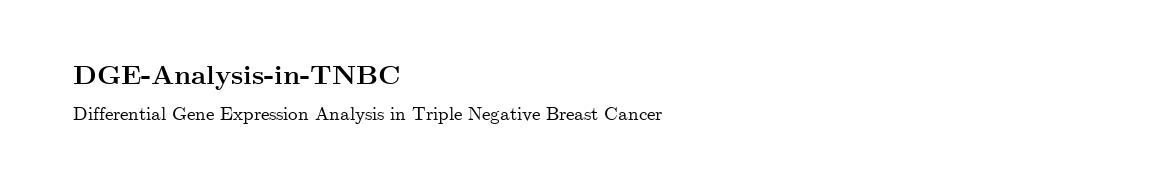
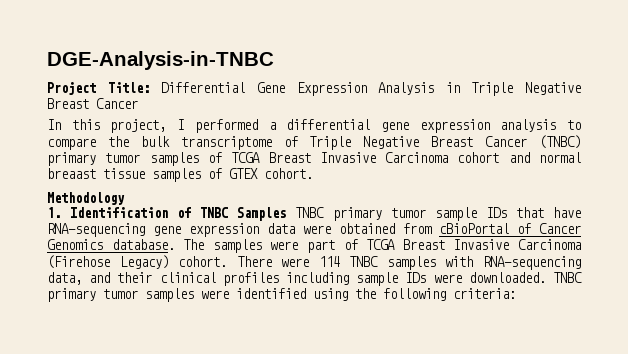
(400, 77) none -> [47,82,150,95] Project Title:
(662, 113) none -> [47,119,581,133] [47,135,582,150] [47,152,581,166] [47,168,313,182] [47,192,125,205] [47,207,581,221] [47,223,581,237] [47,239,582,253] [47,255,581,270] [47,272,582,286] [47,288,516,302] // In this project, I performed a differential gene expression analysis to compare the bulk transcriptome of Triple Negative Breast Cancer (TNBC) primary tumor samples of TCGA Breast Invasive Carcinoma cohort and normal breaast tissue samples of GTEX cohort. // Methodology // 1. Identification of TNBC Samples TNBC primary tumor sample IDs that have RNA-sequencing gene expression data were obtained from cBioPortal of Cancer Genomics database. The samples were part of TCGA Breast Invasive Carcinoma (Firehose Legacy) cohort. There were 114 TNBC samples with RNA-sequencing data, and their clinical profiles including sample IDs were downloaded. TNBC primary tumor samples were identified using the following criteria:

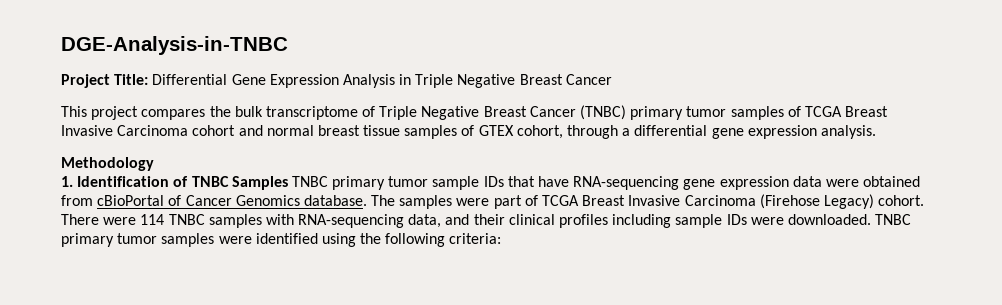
[47,119,581,133] [47,138,96,150] In this project, I performed a differential gene expression analysis to compare -> [61,106,206,120] This project compares
[47,168,96,179] breaast -> [317,125,360,136] breast
[264,168,313,179] cohort. -> [516,125,876,139] cohort, through a differential gene expression analysis.

